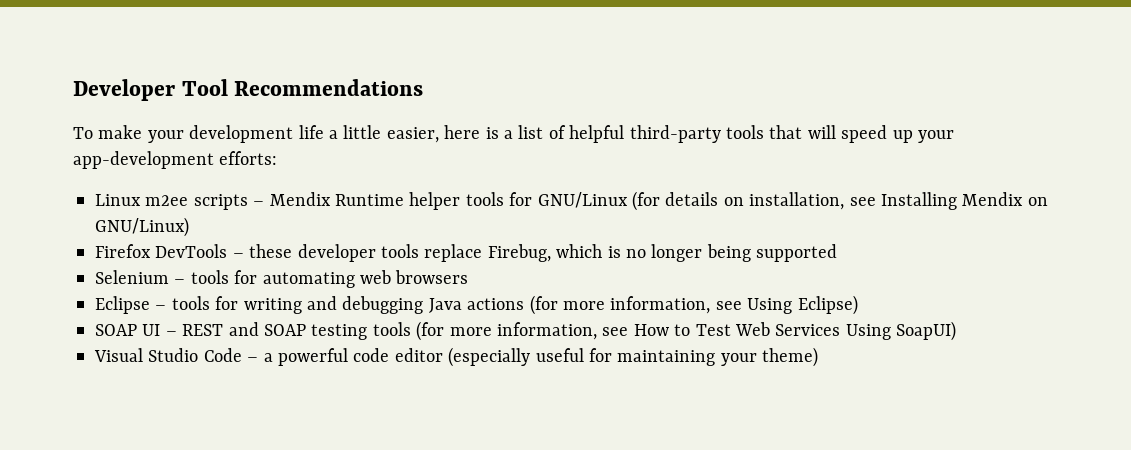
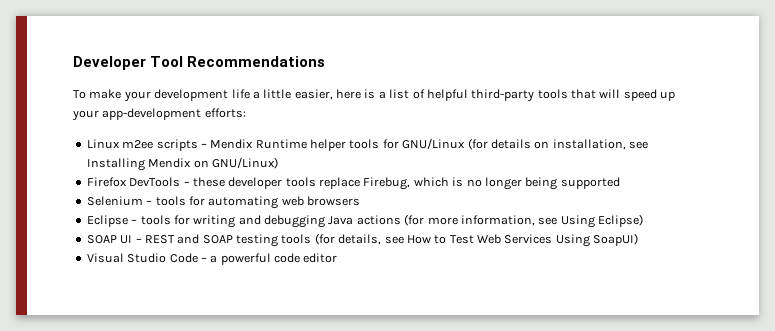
[449,322,597,340] more information, -> [338,234,382,245] details,
[448,347,819,367] (especially useful for maintaining your theme) -> (338, 258) none

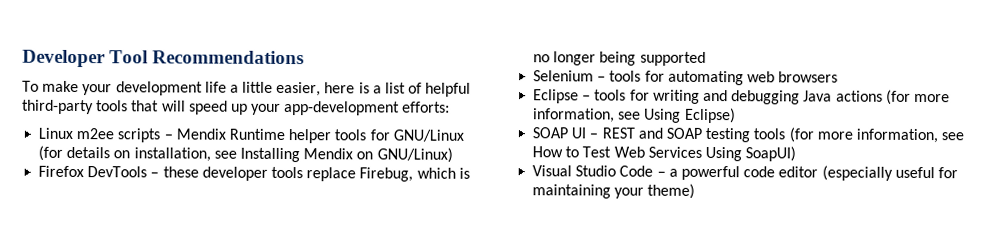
[338,234,382,245] details, -> [816,128,938,144] more information,
(338, 258) none -> [821,165,958,181] [532,183,696,199] (especially useful for maintaining your theme)

